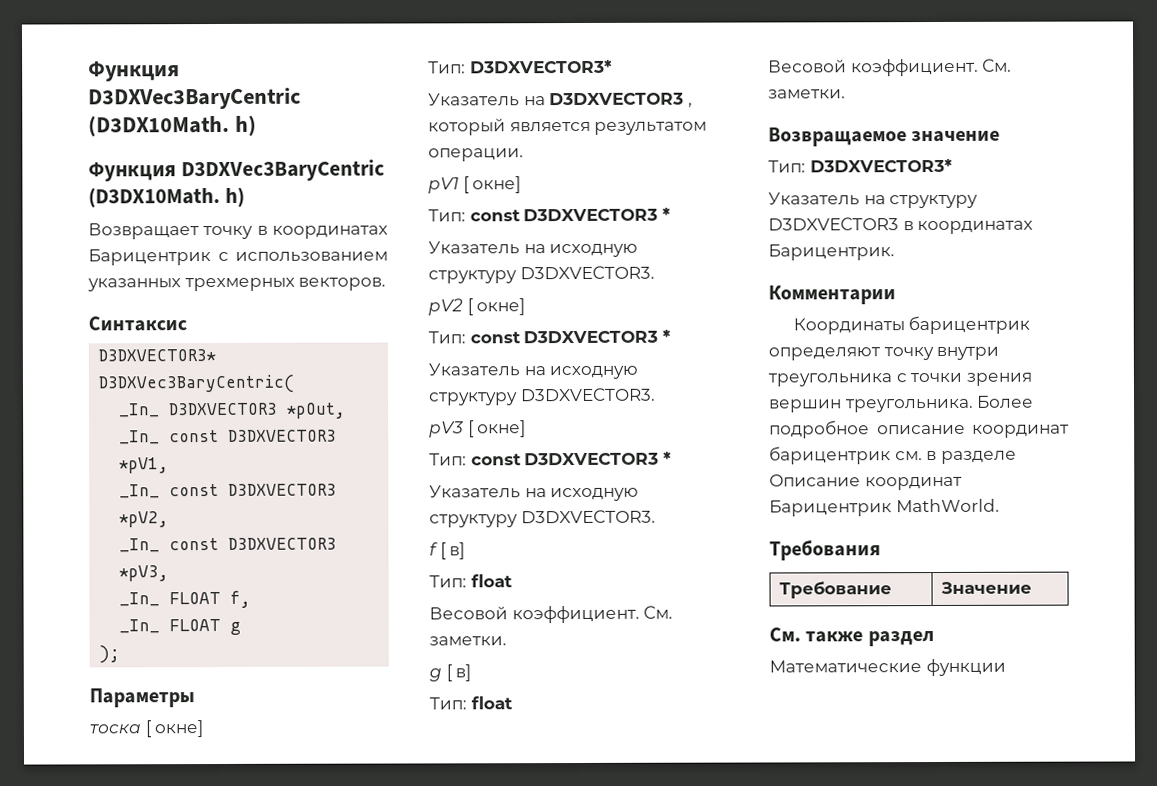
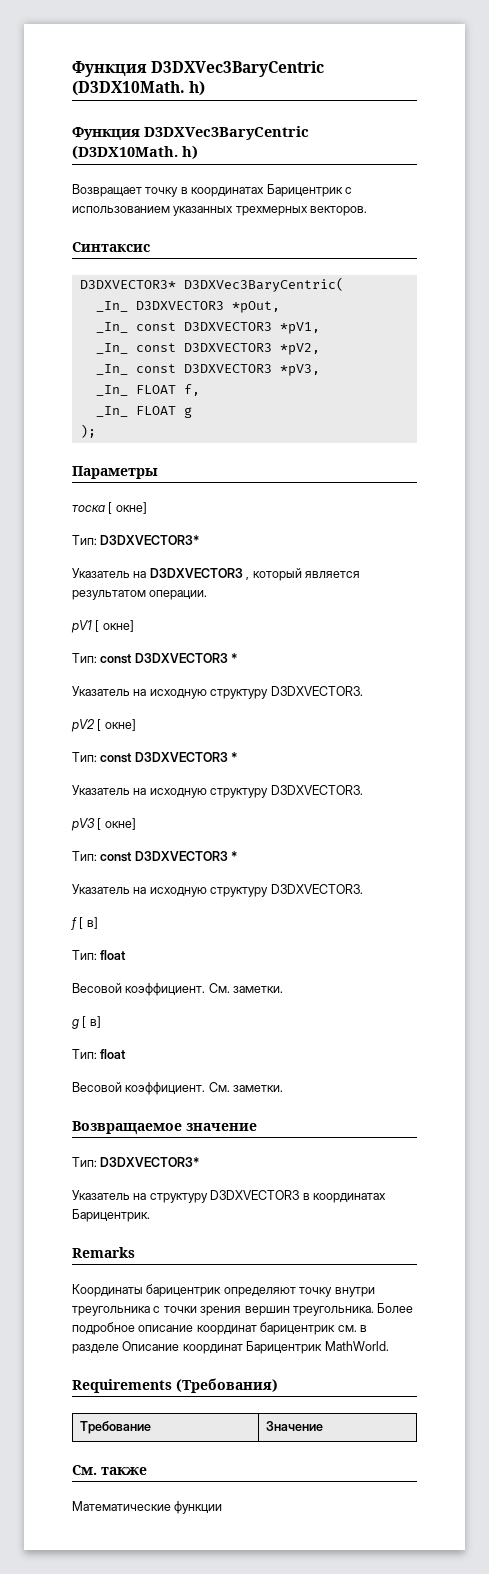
[768,285,896,305] Комментарии -> [72,1247,135,1258] Remarks
[769,539,881,561] Требования -> [72,1378,278,1393] Requirements (Требования)
[867,631,934,647] раздел -> (147, 1471) none

